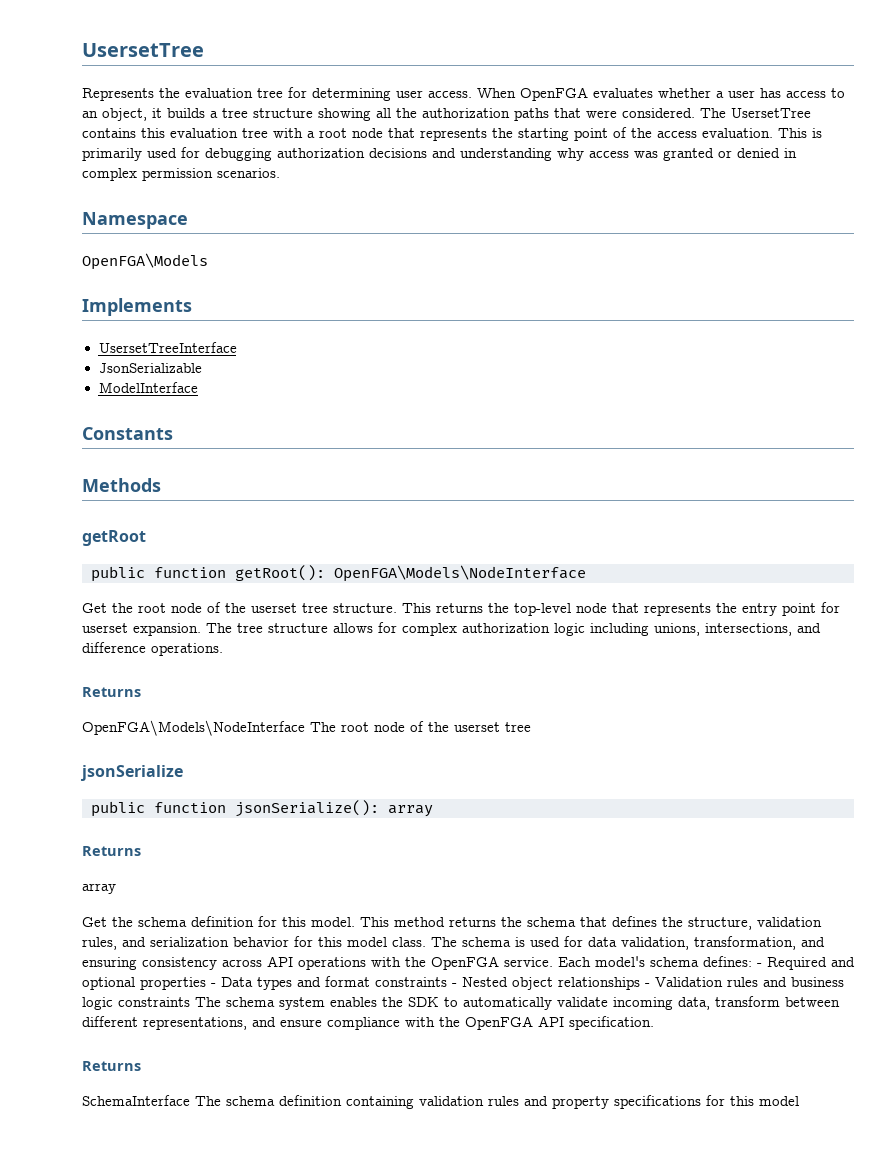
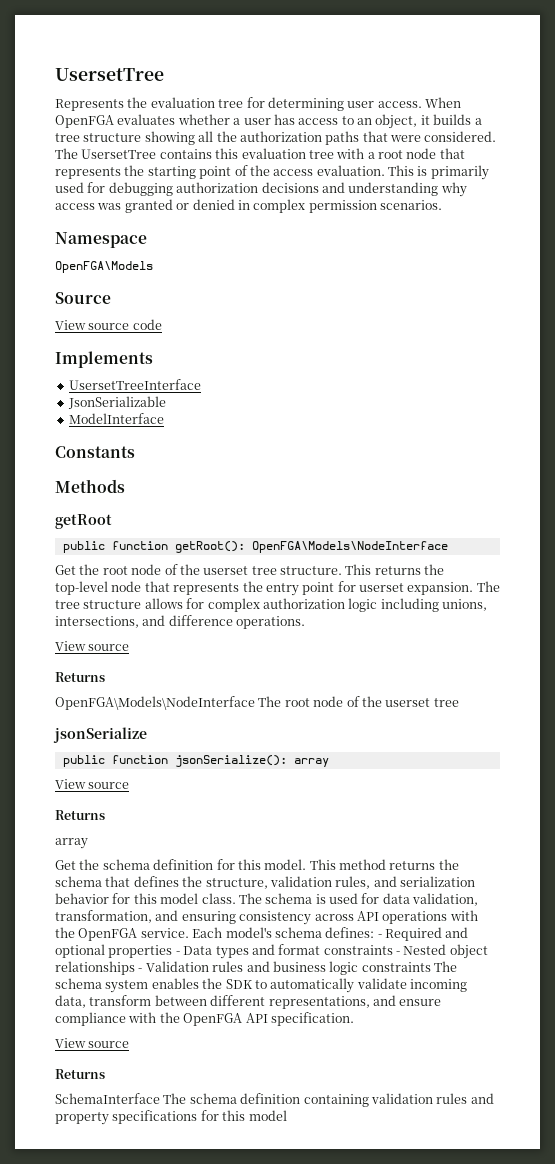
(208, 261) none -> [55,292,111,304] [55,319,162,330] // Source // View source code
(223, 649) none -> [55,641,130,651] // View source
(433, 811) none -> [55,779,130,789] // View source
(654, 1023) none -> [55,1038,130,1048] // View source

